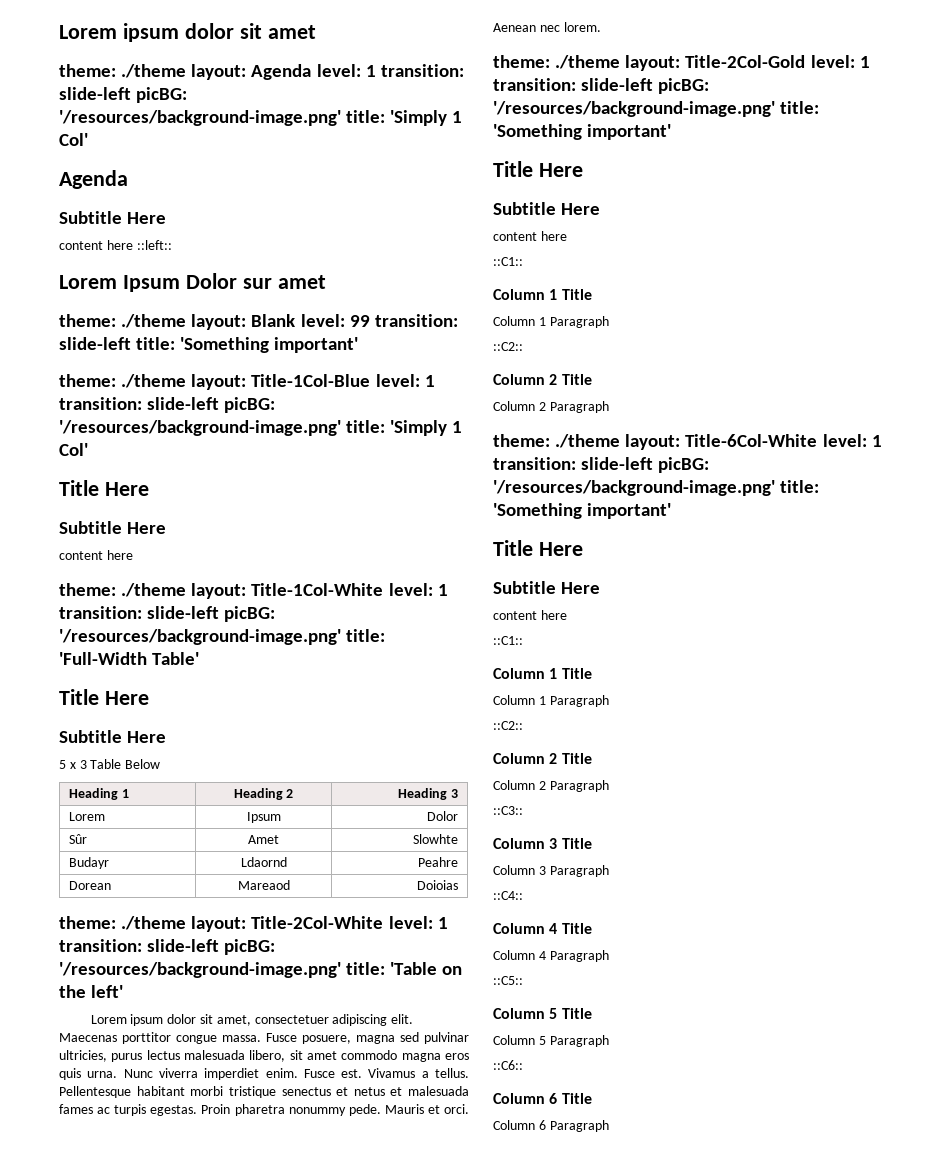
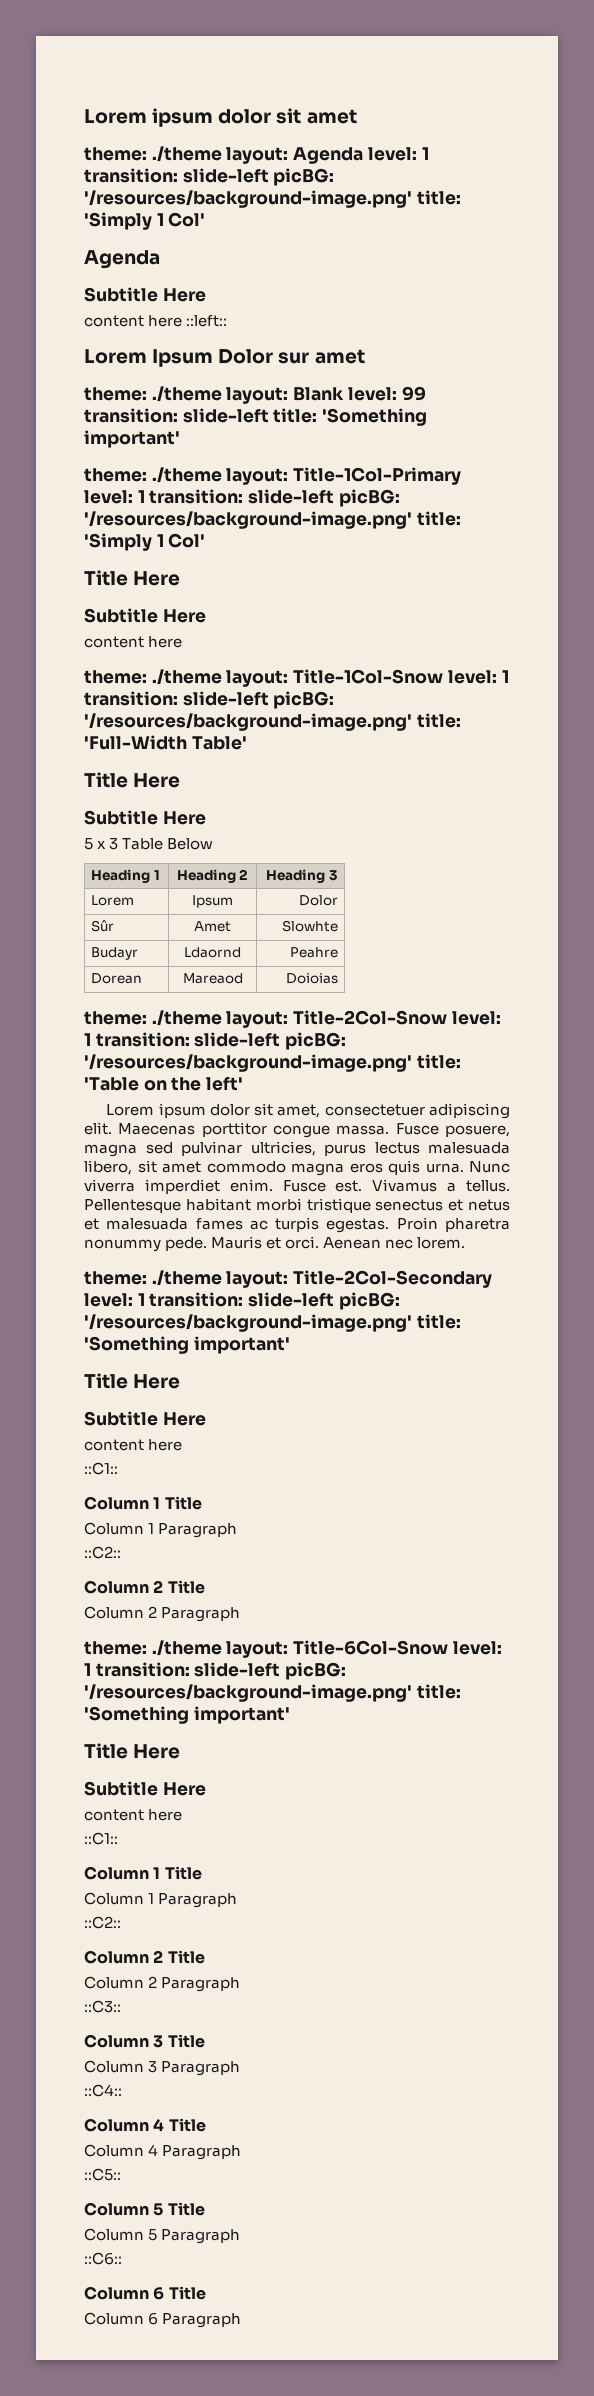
[251,374,371,387] Title-1Col-Blue -> [293,467,462,485] Title-1Col-Primary
[251,583,384,596] Title-1Col-White -> [293,669,444,684] Title-1Col-Snow
[251,916,384,929] Title-2Col-White -> [293,1010,448,1025] Title-2Col-Snow
[685,55,806,68] Title-2Col-Gold -> [293,1270,493,1288] Title-2Col-Secondary
[685,434,818,447] Title-6Col-White -> [293,1640,449,1655] Title-6Col-Snow

